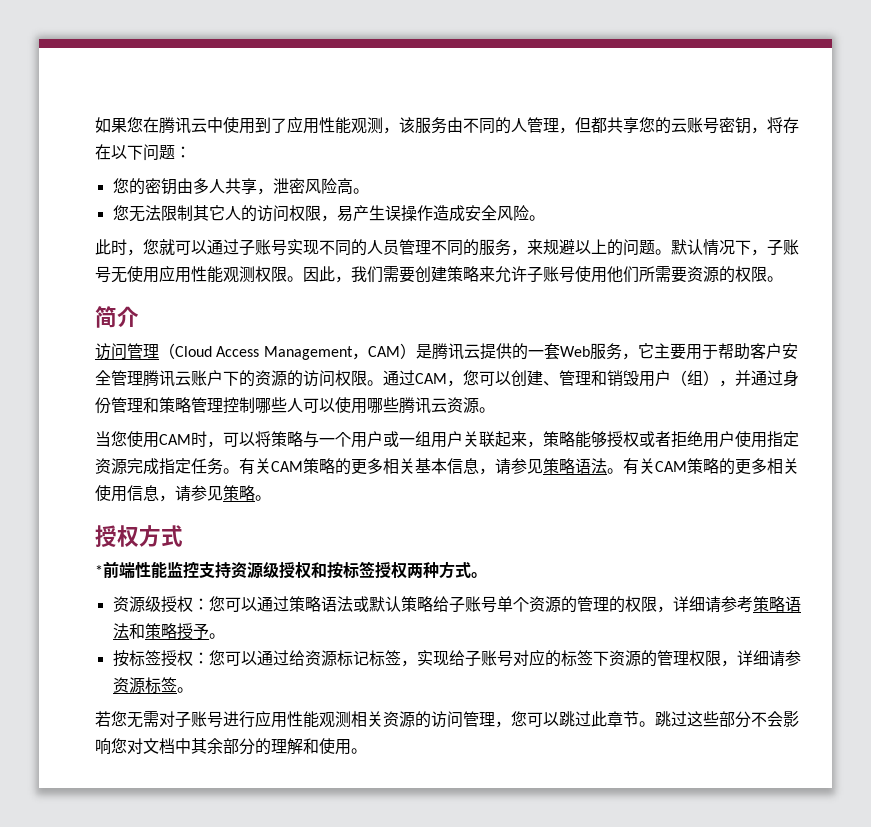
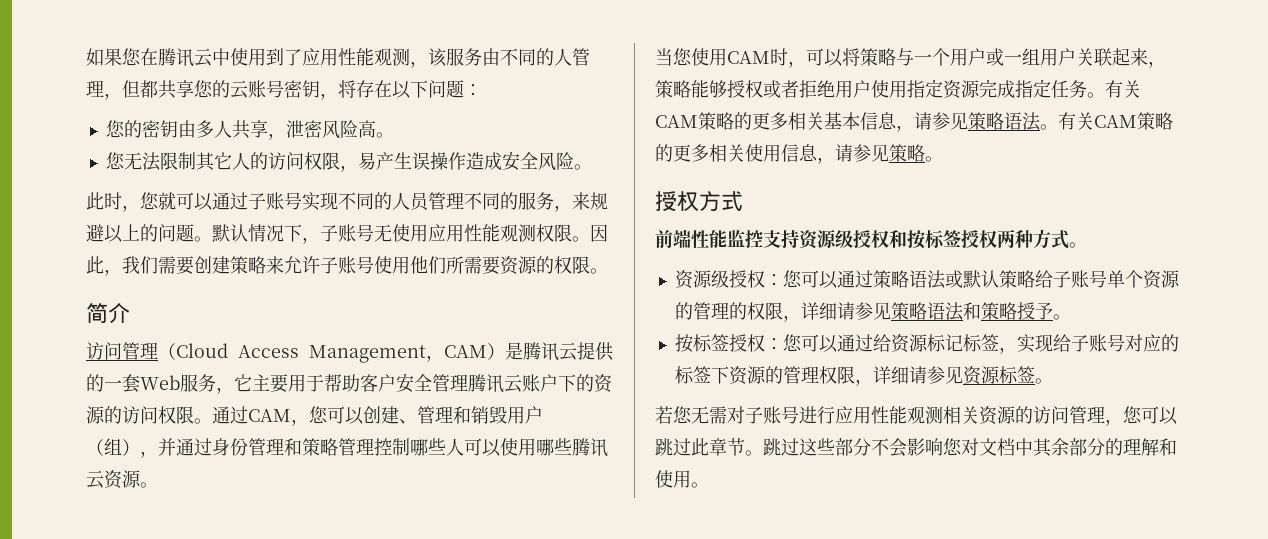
[95,565,103,576] * -> (743, 201) none
[736,596,753,613] 考 -> [872,302,891,320] 见
(801, 658) none -> [944,366,963,384] 见

